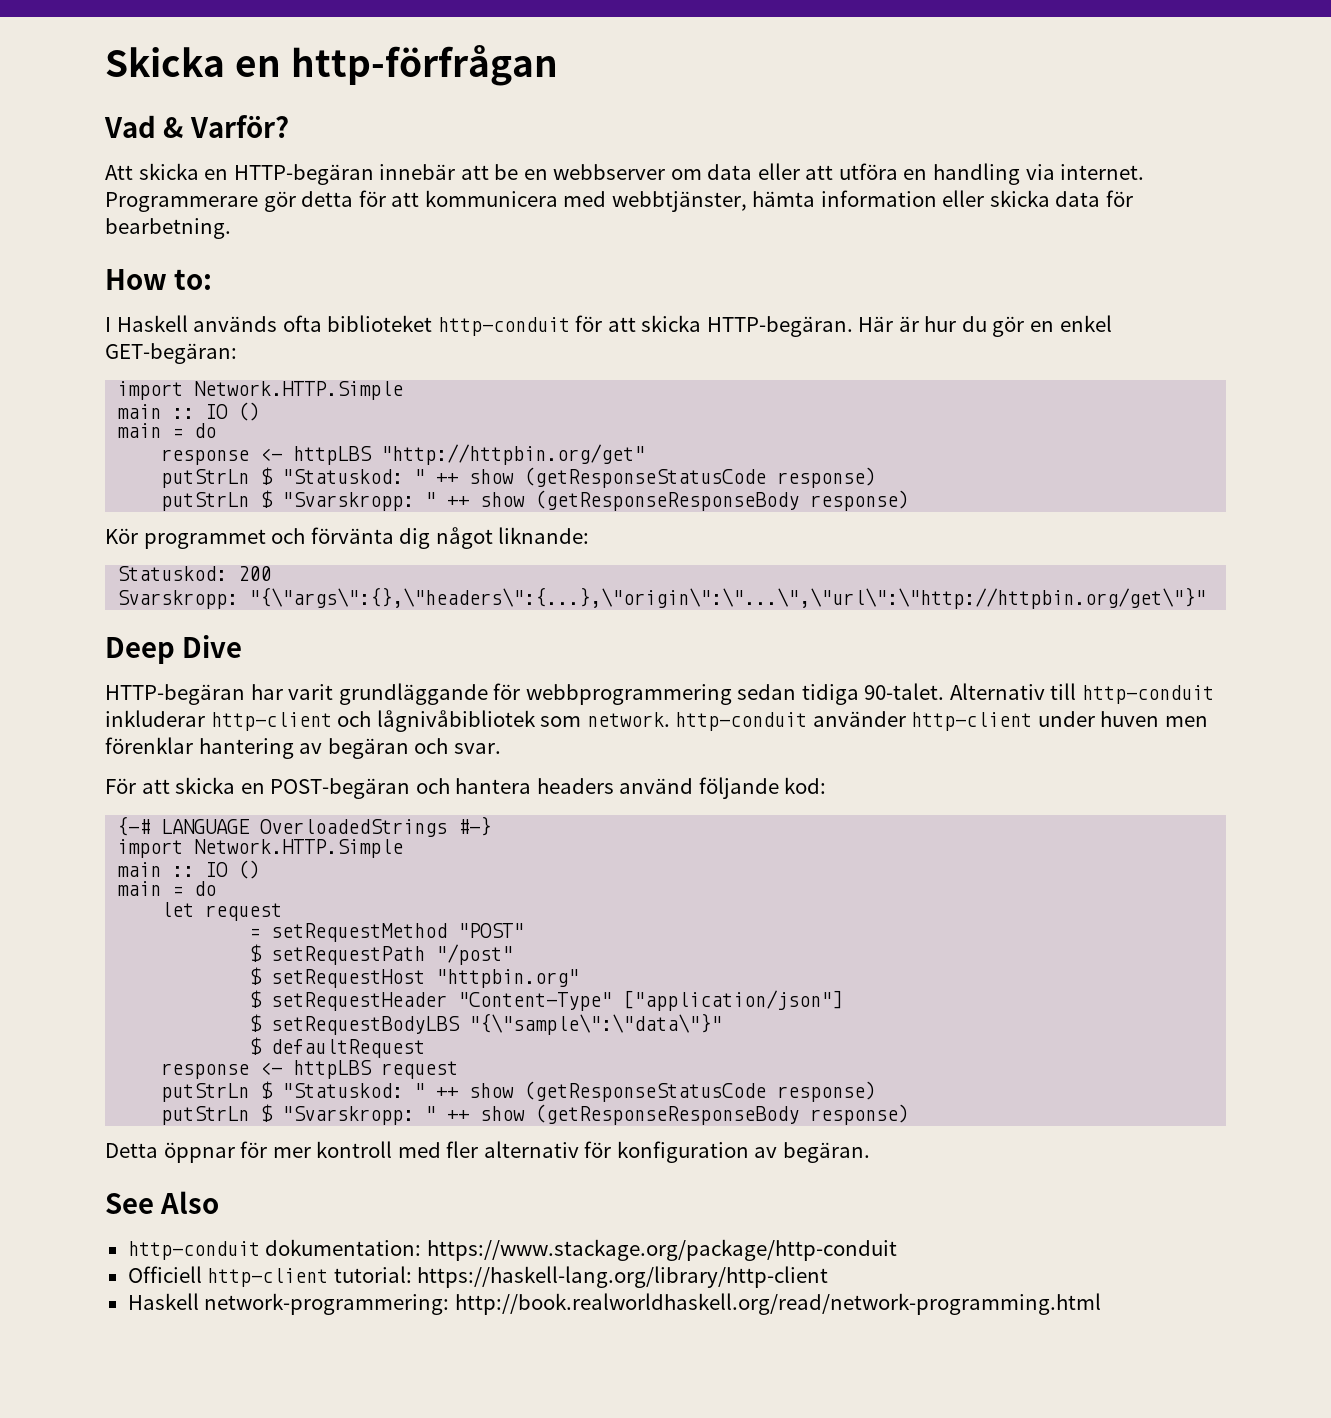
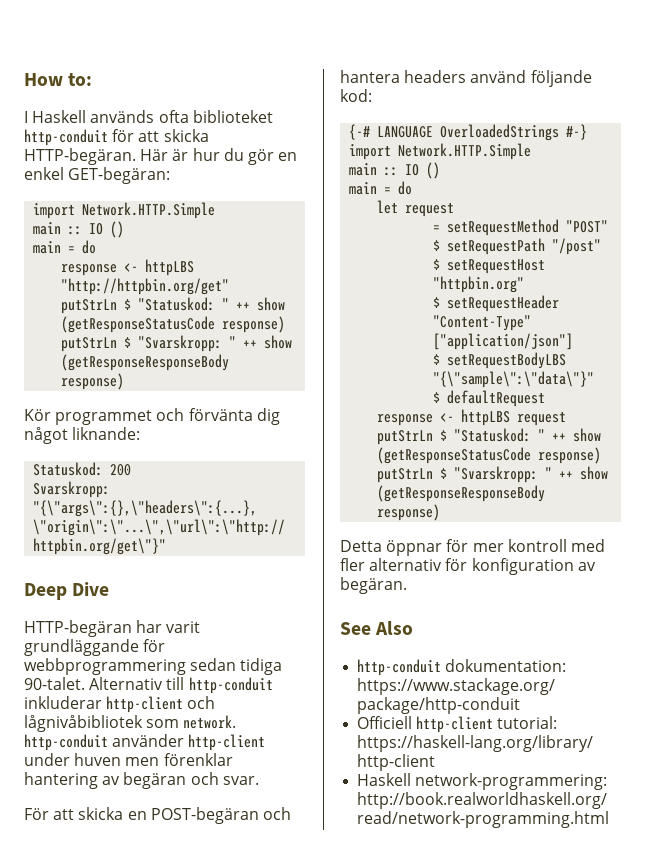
[105,45,558,86] [104,115,289,138] [105,163,1145,185] [105,190,1133,212] [105,218,231,239] Skicka en http-förfrågan // Vad & Varför? // Att skicka en HTTP-begäran innebär att be en webbserver om data eller att utföra en handling via internet. Programmerare gör detta för att kommunicera med webbtjänster, hämta information eller skicka data för bearbetning. // -> (24, 79) none

